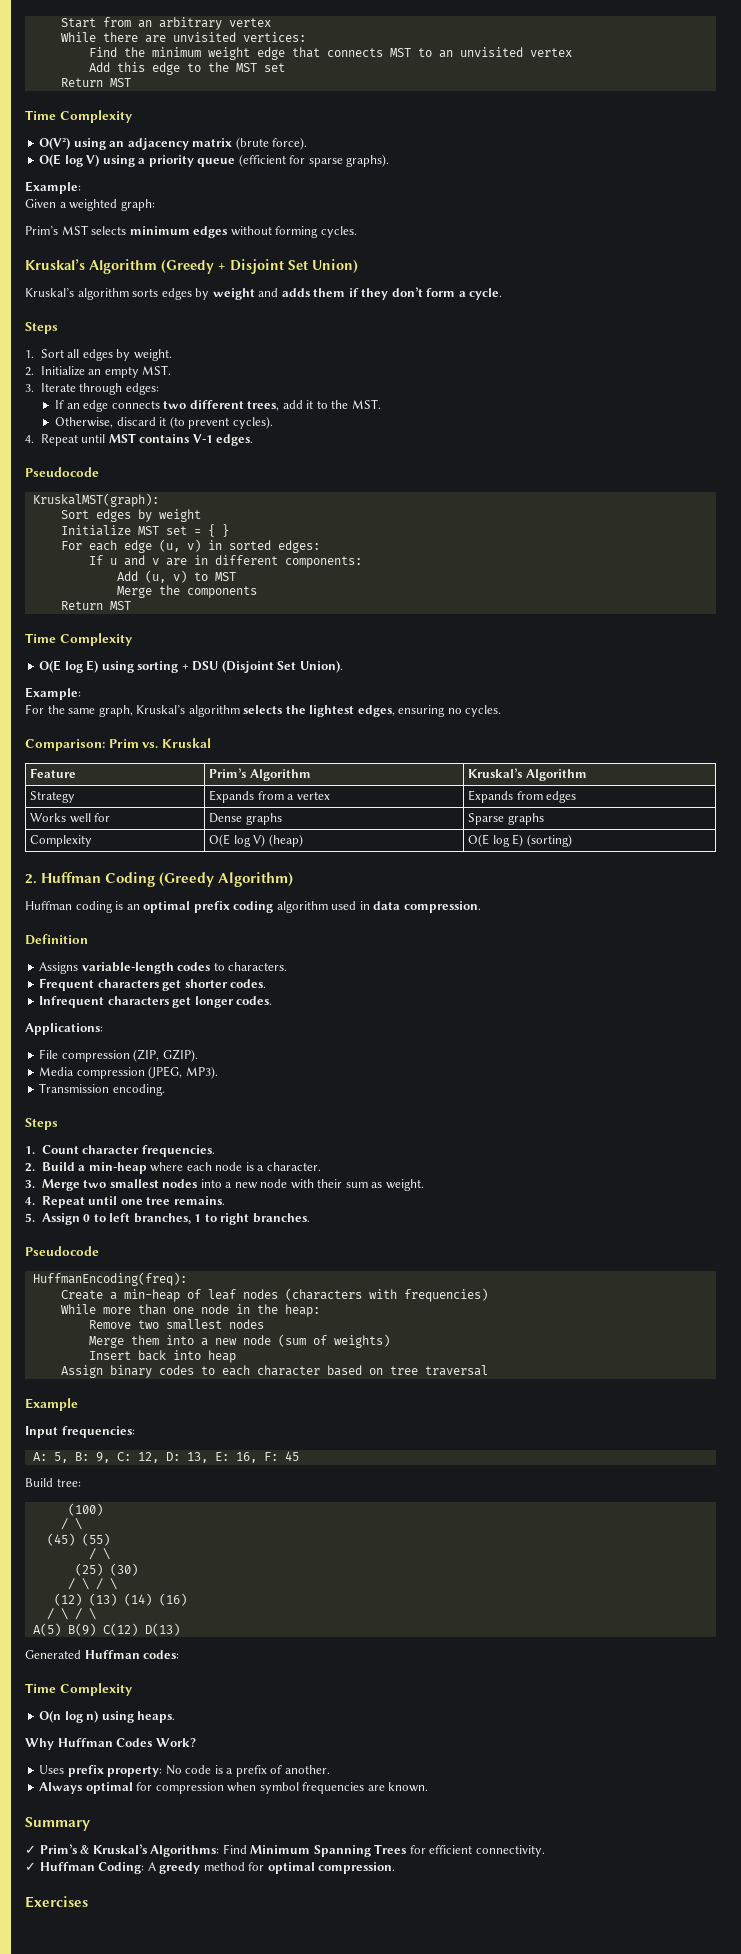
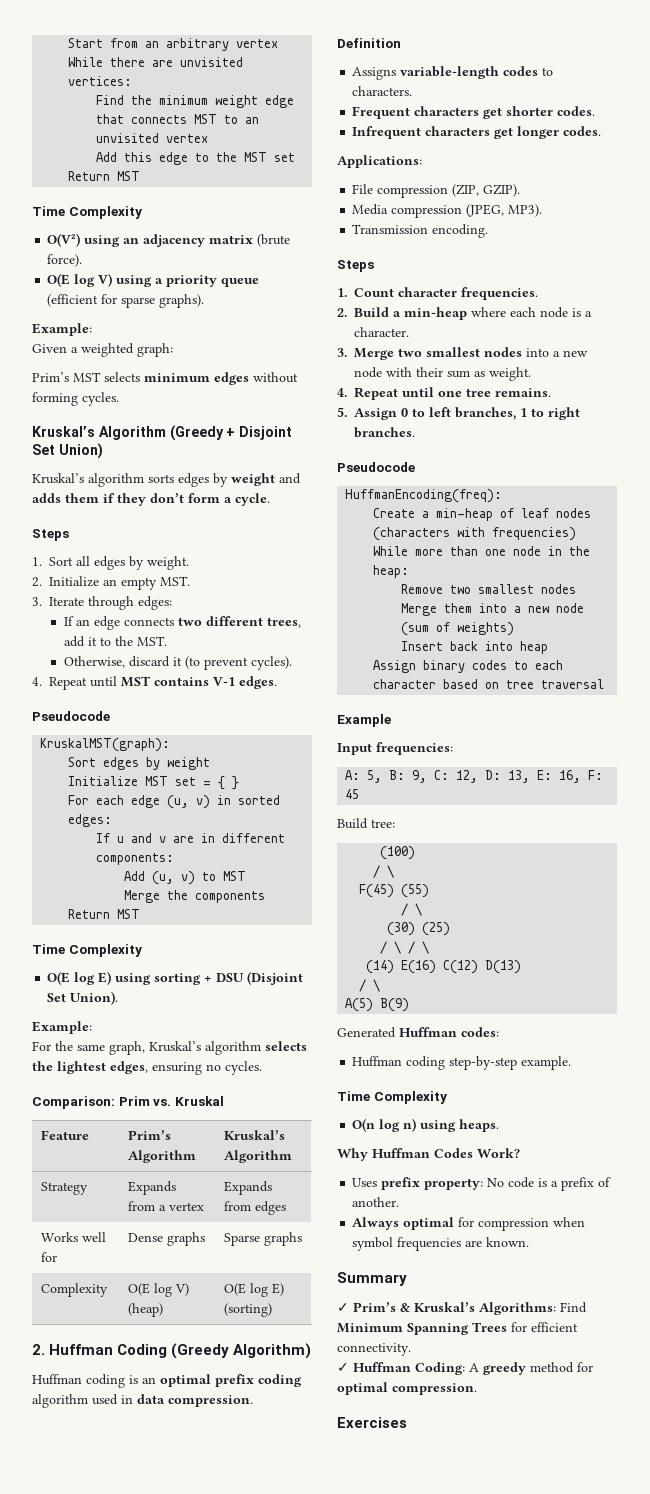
[46,1533,75,1546] (45) -> [359,884,395,898] F(45)
(110, 1554) none -> [387,922,416,936] (30)
[109,1563,138,1576] [67,1578,117,1590] [53,1593,187,1606] [46,1608,96,1620] (30) // / \ / \ // (12) (13) (14) (16) // / \ / \ -> [380,941,430,954] [366,960,522,974] [359,979,381,992] // / \ / \ // (14) E(16) C(12) D(13) // / \
[102,1623,180,1636] C(12) D(13) -> (410, 1005) none
(180, 1654) none -> [352,1056,572,1070] // Huffman coding step-by-step example.

